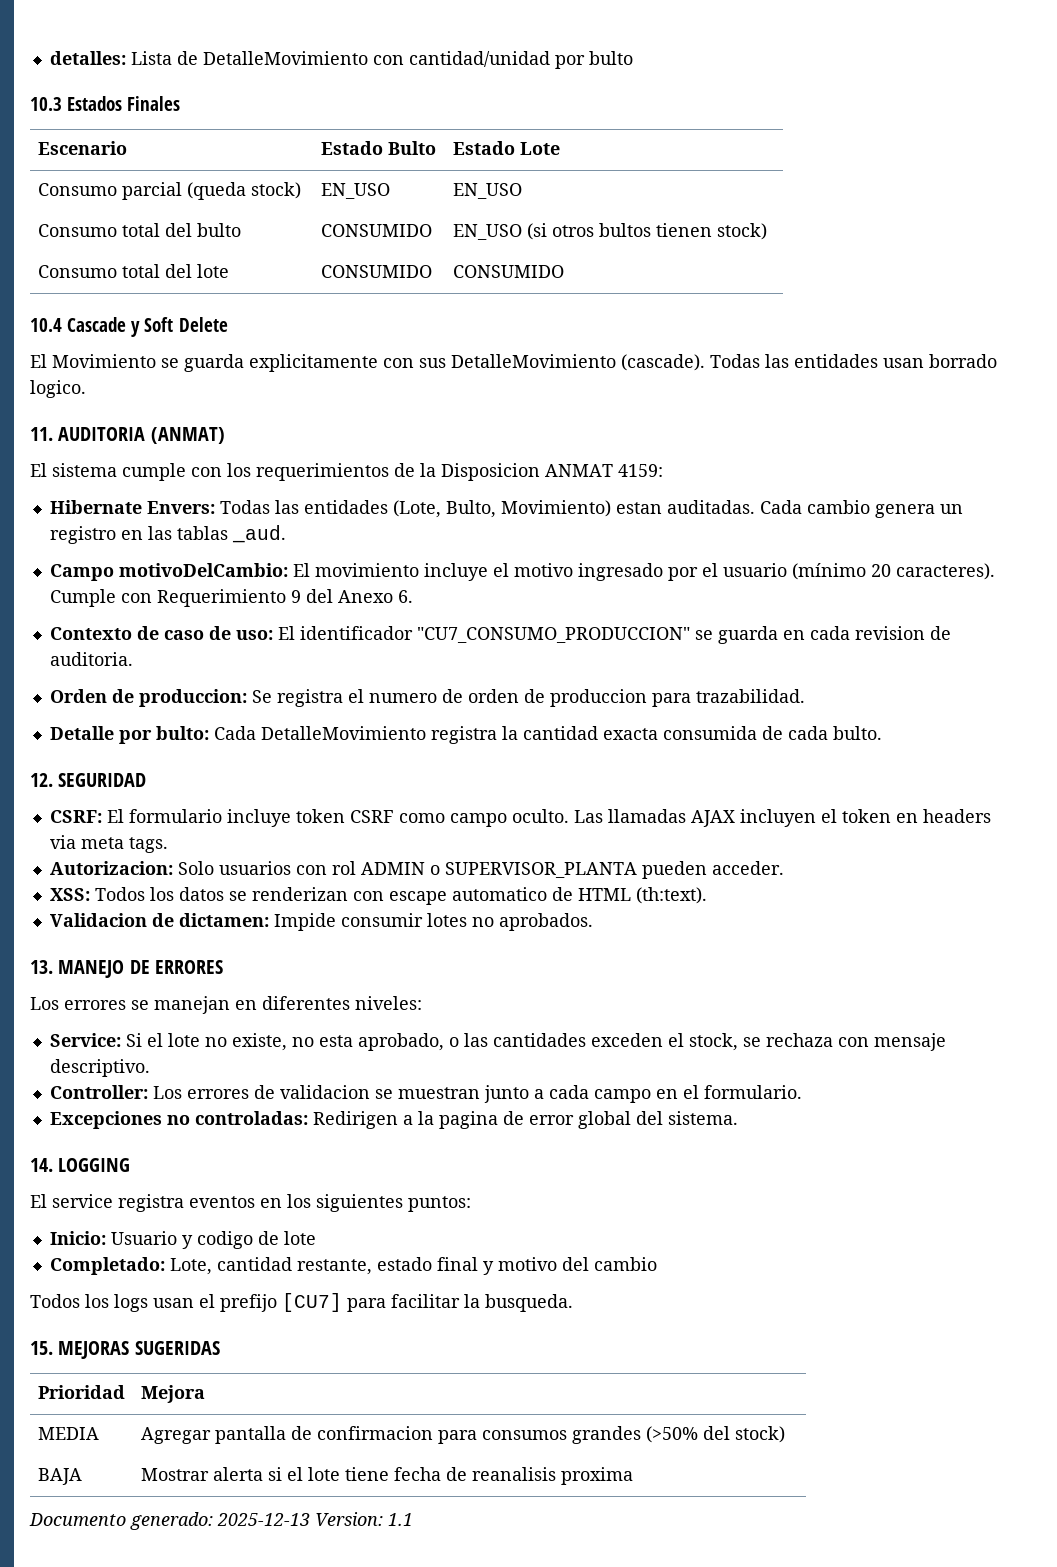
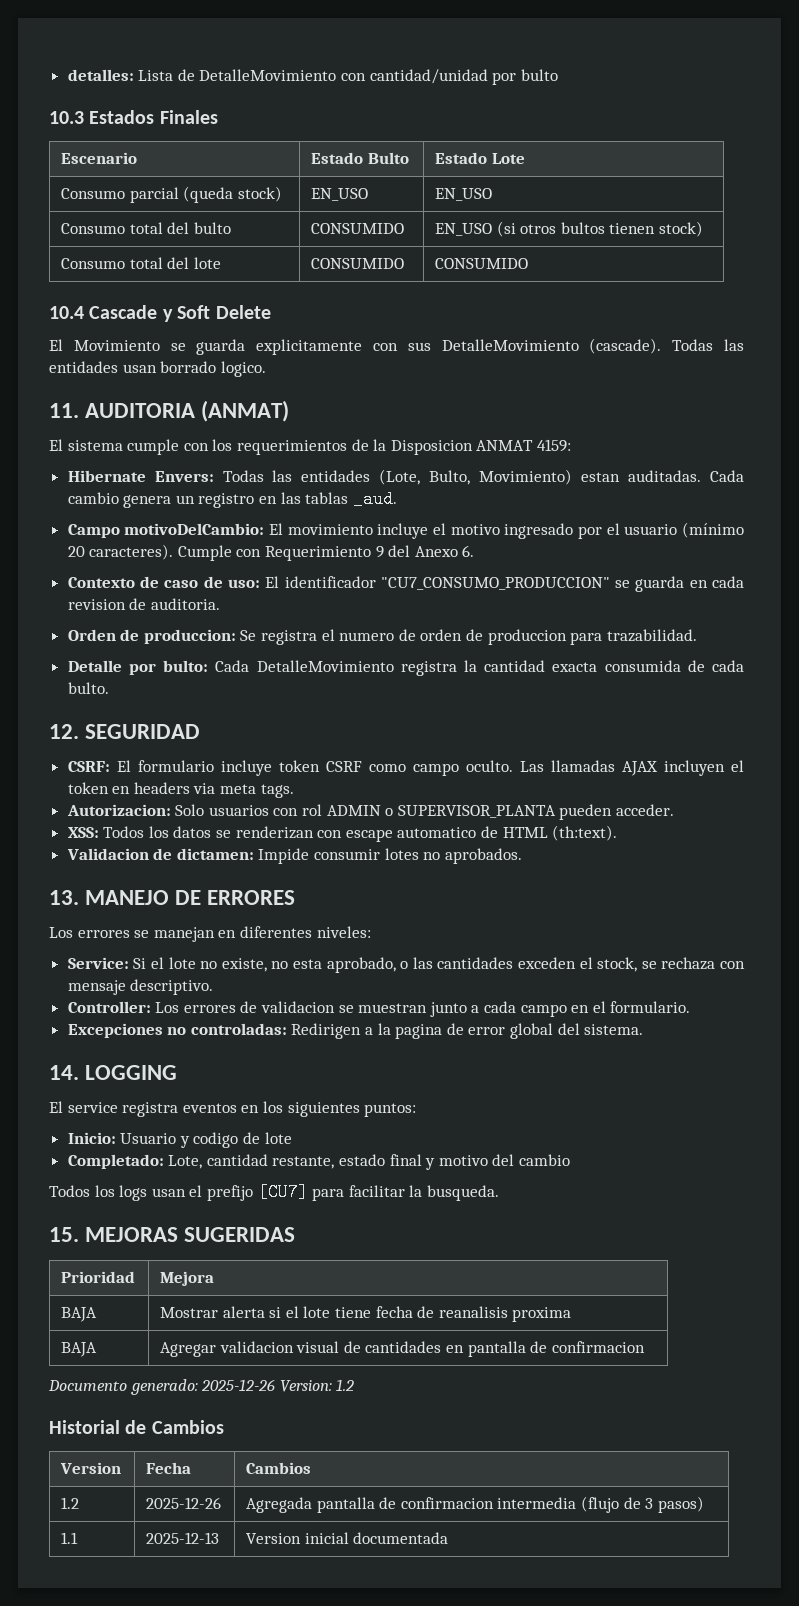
[37,1427,99,1440] [140,1426,785,1444] // MEDIA | Agregar pantalla de confirmacion para consumos grandes (>50% del stock) -> (215, 1278) none
[29,1512,413,1530] // Documento generado: 2025-12-13 Version: 1.1 -> [61,1342,98,1357] [160,1341,645,1357] [48,1379,355,1395] [49,1420,224,1434] [60,1462,122,1474] [146,1462,192,1474] [246,1462,312,1474] [61,1497,80,1509] [146,1497,222,1509] [246,1496,704,1513] [61,1532,79,1544] [146,1532,220,1544] [246,1532,449,1544] // BAJA | Agregar validacion visual de cantidades en pantalla de confirmacion // Documento generado: 2025-12-26 Version: 1.2 // Historial de Cambios // Version | Fecha | Cambios // 1.2 | 2025-12-26 | Agregada pantalla de confirmacion intermedia (flujo de 3 pasos) // 1.1 | 2025-12-13 | Version inicial documentada

